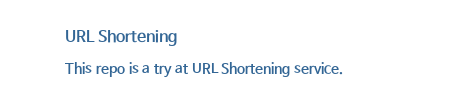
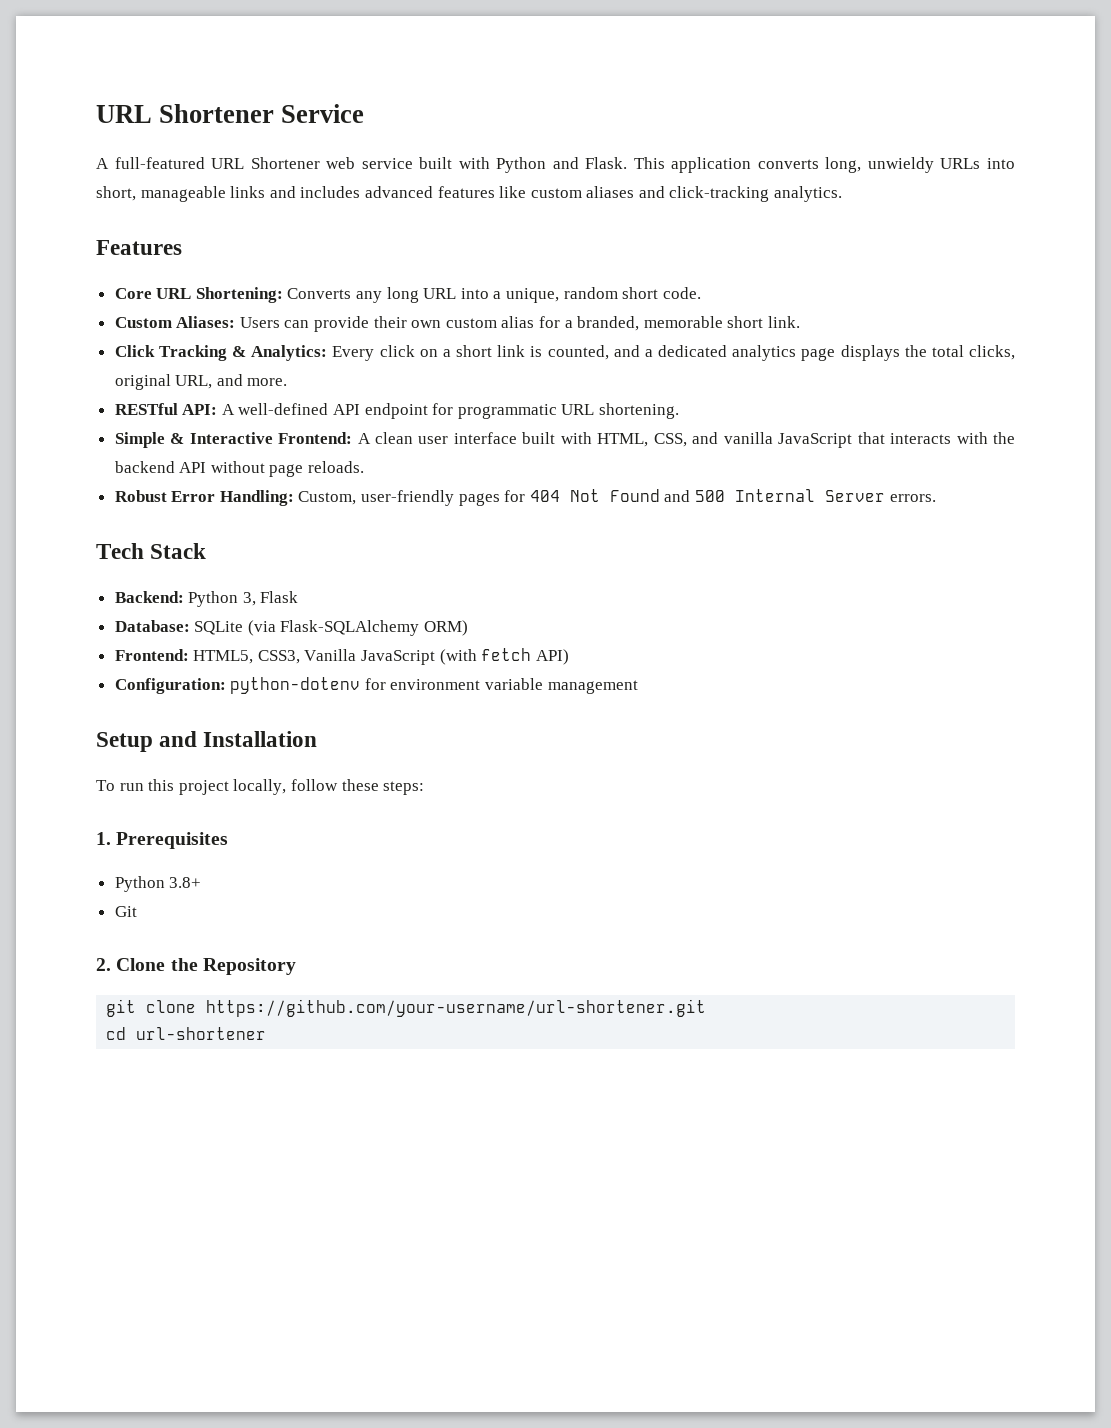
[65,30,178,46] [65,62,344,78] URL Shortening // This repo is a try at URL Shortening service. -> [96,104,365,123] [96,157,1015,173] [96,186,843,202] [96,240,182,255] [114,287,701,303] [114,316,800,332] [114,345,1015,361] [114,374,288,390] [114,403,680,419] [114,432,1015,448] [114,461,365,477] [114,489,936,506] [96,543,207,559] [114,591,299,607] [114,620,469,636] [114,648,569,665] [114,677,638,694] [96,731,318,752] [96,779,425,795] [96,832,229,849] [114,876,202,892] [114,906,137,917] [96,958,296,975] [106,999,707,1017] [106,1027,267,1040] URL Shortener Service // A full-featured URL Shortener web service built with Python and Flask. This application converts long, unwieldy URLs into short, manageable links and includes advanced features like custom aliases and click-tracking analytics. // Features // Core URL Shortening: Converts any long URL into a unique, random short code. // Custom Aliases: Users can provide their own custom alias for a branded, memorable short link. // Click Tracking & Analytics: Every click on a short link is counted, and a dedicated analytics page displays the total clicks, original URL, and more. // RESTful API: A well-defined API endpoint for programmatic URL shortening. // Simple & Interactive Frontend: A clean user interface built with HTML, CSS, and vanilla JavaScript that interacts with the backend API without page reloads. // Robust Error Handling: Custom, user-friendly pages for 404 Not Found and 500 Internal Server errors. // Tech Stack // Backend: Python 3, Flask // Database: SQLite (via Flask-SQLAlchemy ORM) // Frontend: HTML5, CSS3, Vanilla JavaScript (with fetch API) // Configuration: python-dotenv for environment variable management // Setup and Installation // To run this project locally, follow these steps: // 1. Prerequisites // Python 3.8+ // Git // 2. Clone the Repository // git clone https://github.com/your-username/url-shortener.git // cd url-shortener

